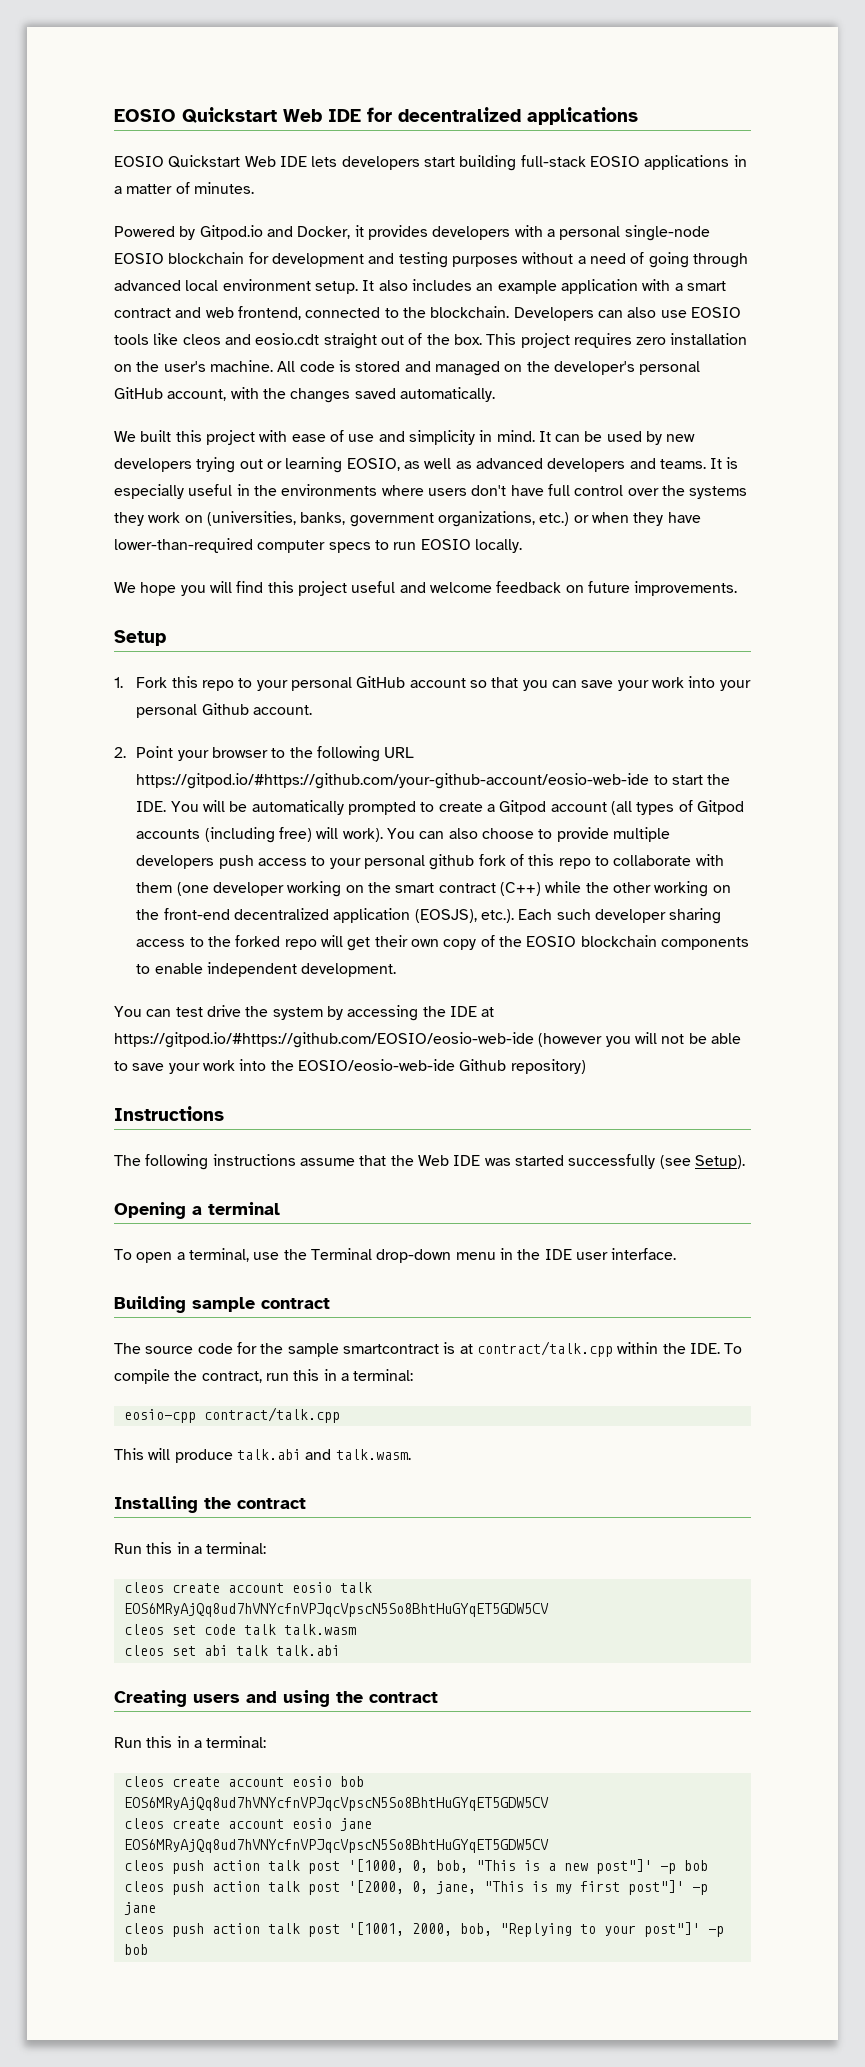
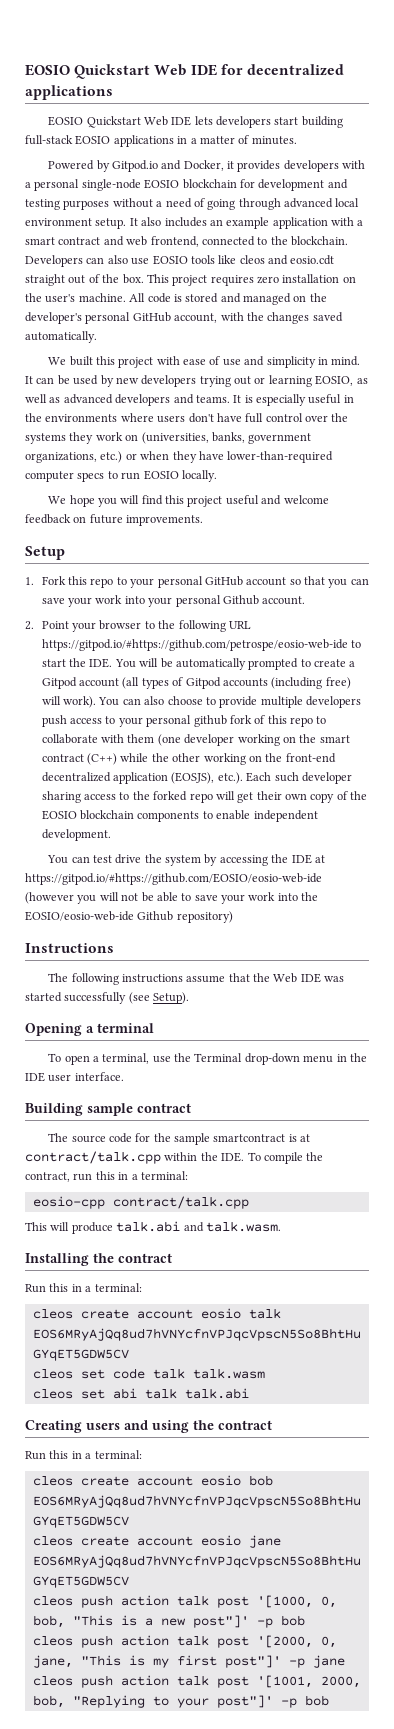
[136,773,650,789] https://gitpod.io/#https://github.com/your-github-account/eosio-web-ide -> [41,639,348,651] https://gitpod.io/#https://github.com/petrospe/eosio-web-ide

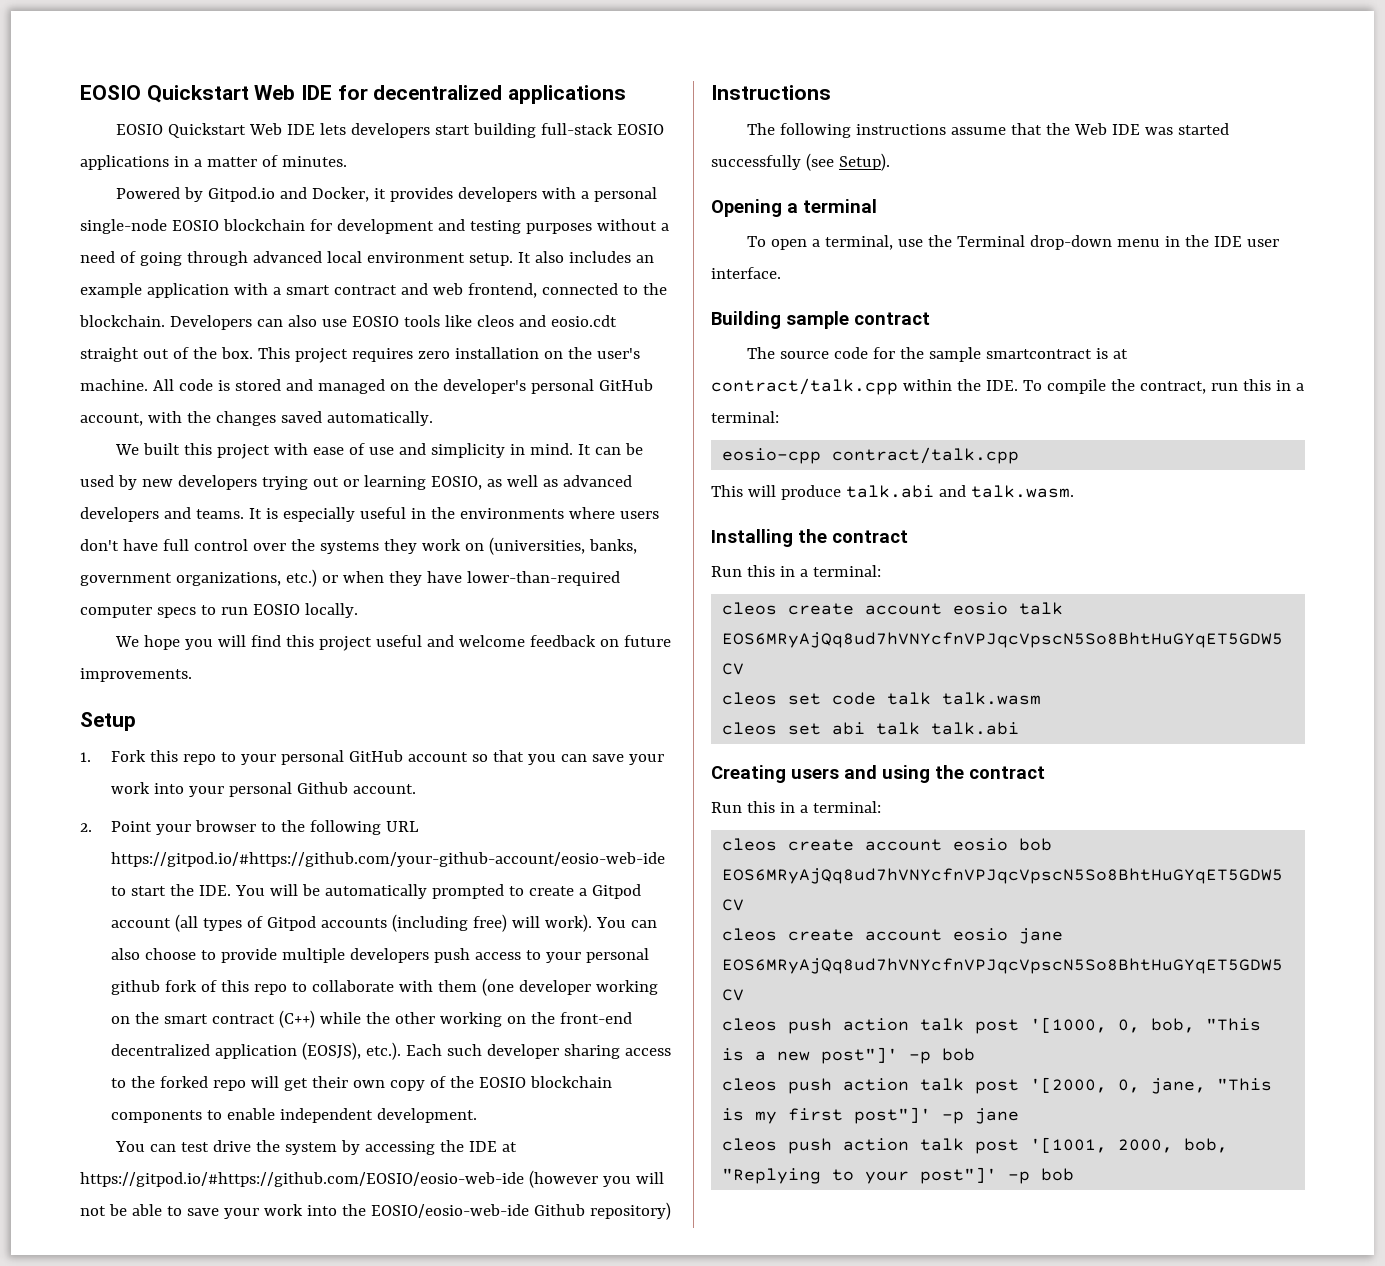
[41,639,348,651] https://gitpod.io/#https://github.com/petrospe/eosio-web-ide -> [110,852,665,867] https://gitpod.io/#https://github.com/your-github-account/eosio-web-ide

